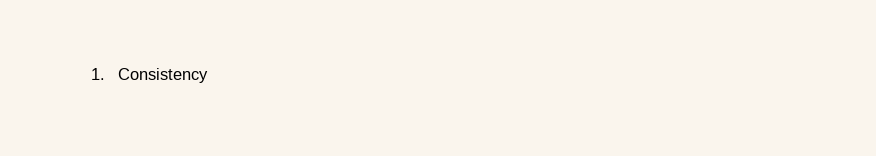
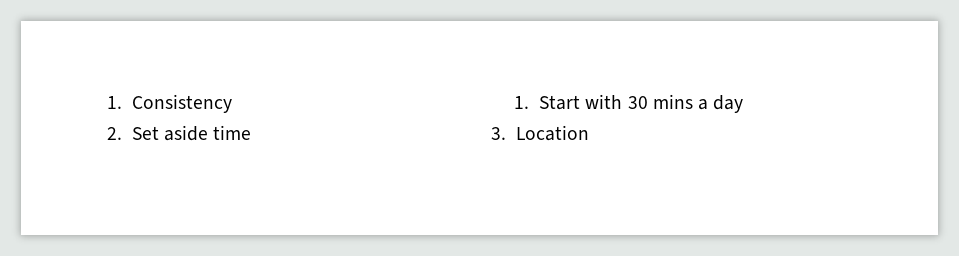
(208, 75) none -> [107,125,252,141] [514,94,744,113] [491,125,589,141] // 2. Set aside time // 1. Start with 30 mins a day // 3. Location

